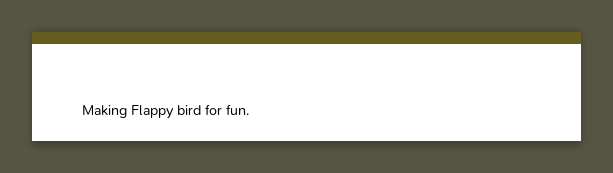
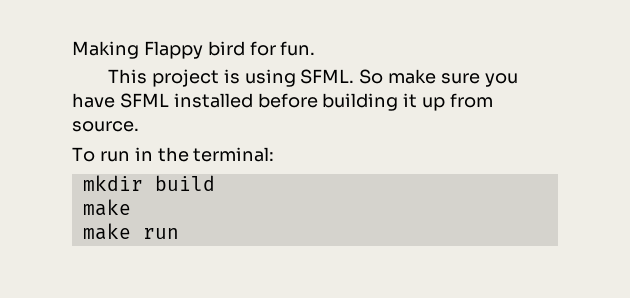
(249, 109) none -> [107,69,518,87] [72,93,494,111] [72,121,139,132] [72,147,275,162] [82,175,215,191] [82,199,131,216] [82,223,179,240] // This project is using SFML. So make sure you have SFML installed before building it up from source. // To run in the terminal: // mkdir build // make // make run

